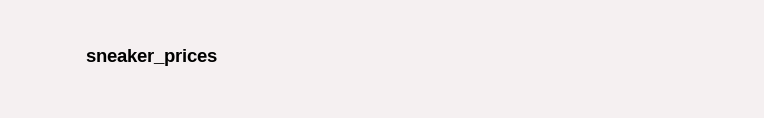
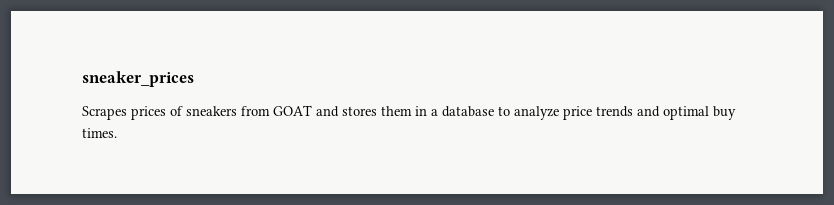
(217, 57) none -> [82,105,736,120] [82,128,117,138] // Scrapes prices of sneakers from GOAT and stores them in a database to analyze price trends and optimal buy times.

